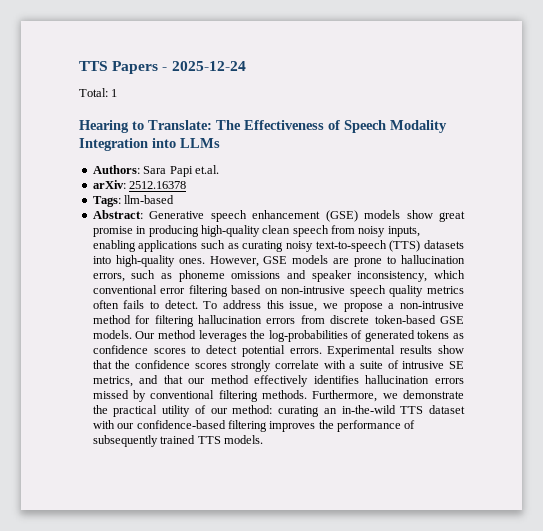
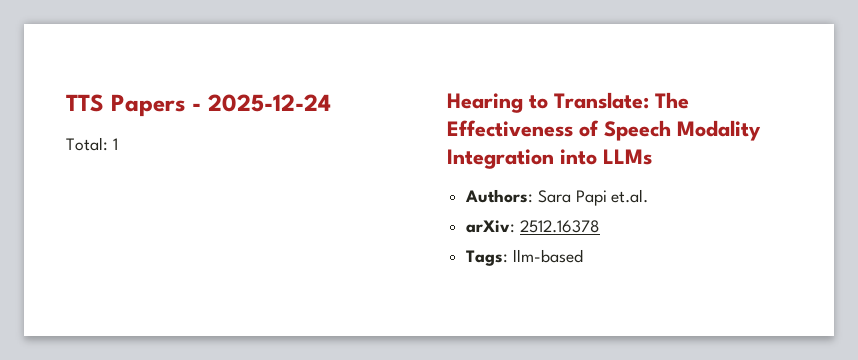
[92,210,466,222] [92,225,420,237] [92,240,464,252] [92,255,466,267] [92,270,465,282] [92,285,464,297] [92,300,465,312] [92,315,464,327] [92,330,464,342] [92,345,464,357] [92,360,465,372] [92,375,464,387] [92,390,464,402] [92,405,465,417] [92,420,416,432] [92,435,263,447] // Abstract: Generative speech enhancement (GSE) models show great promise in producing high-quality clean speech from noisy inputs, enabling applications such as curating noisy text-to-speech (TTS) datasets into high-quality ones. However, GSE models are prone to hallucination errors, such as phoneme omissions and speaker inconsistency, which conventional error filtering based on non-intrusive speech quality metrics often fails to detect. To address this issue, we propose a non-intrusive method for filtering hallucination errors from discrete token-based GSE models. Our method leverages the log-probabilities of generated tokens as confidence scores to detect potential errors. Experimental results show that the confidence scores strongly correlate with a suite of intrusive SE metrics, and that our method effectively identifies hallucination errors missed by conventional filtering methods. Furthermore, we demonstrate the practical utility of our method: curating an in-the-wild TTS dataset with our confidence-based filtering improves the performance of subsequently trained TTS models. -> (583, 256) none

